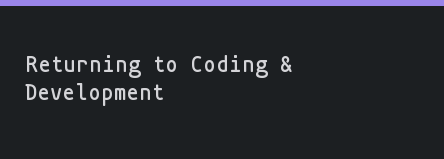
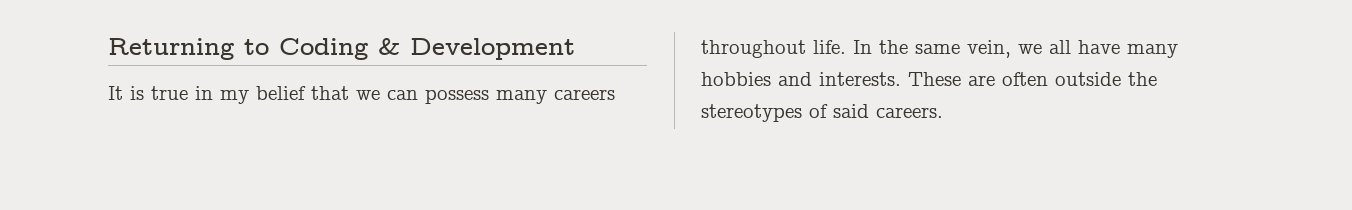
(164, 94) none -> [108,86,615,104] [701,40,1178,58] [701,72,1157,86] [701,104,943,122] // It is true in my belief that we can possess many careers throughout life. In the same vein, we all have many hobbies and interests. These are often outside the stereotypes of said careers.

